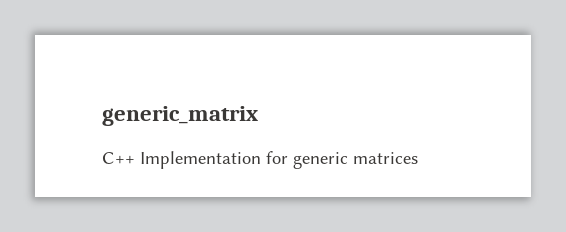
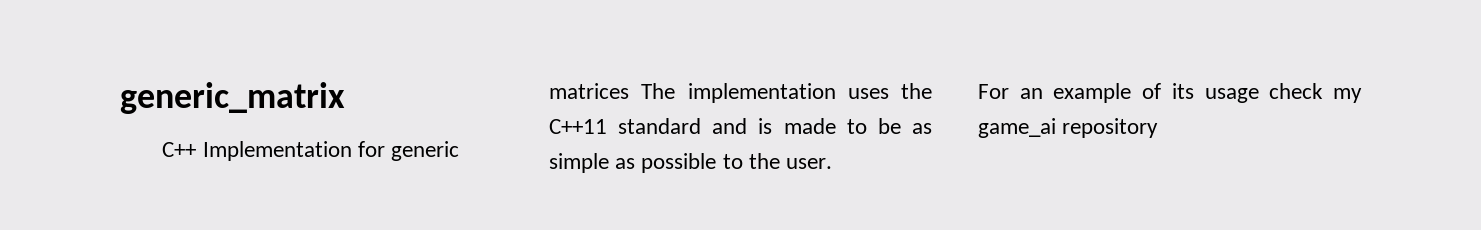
(418, 158) none -> [641,83,932,103] [549,118,932,134] [549,153,833,173] [978,83,1362,103] [978,118,1159,138] The implementation uses the C++11 standard and is made to be as simple as possible to the user. // For an example of its usage check my game_ai repository

